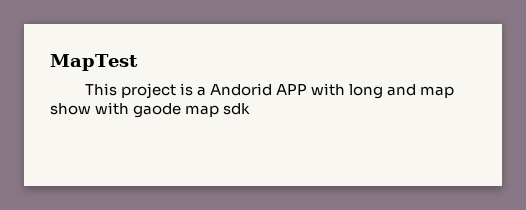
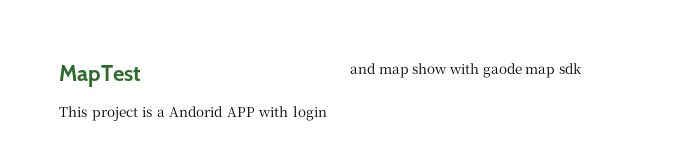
[349,84,384,99] long -> [293,106,327,121] login

